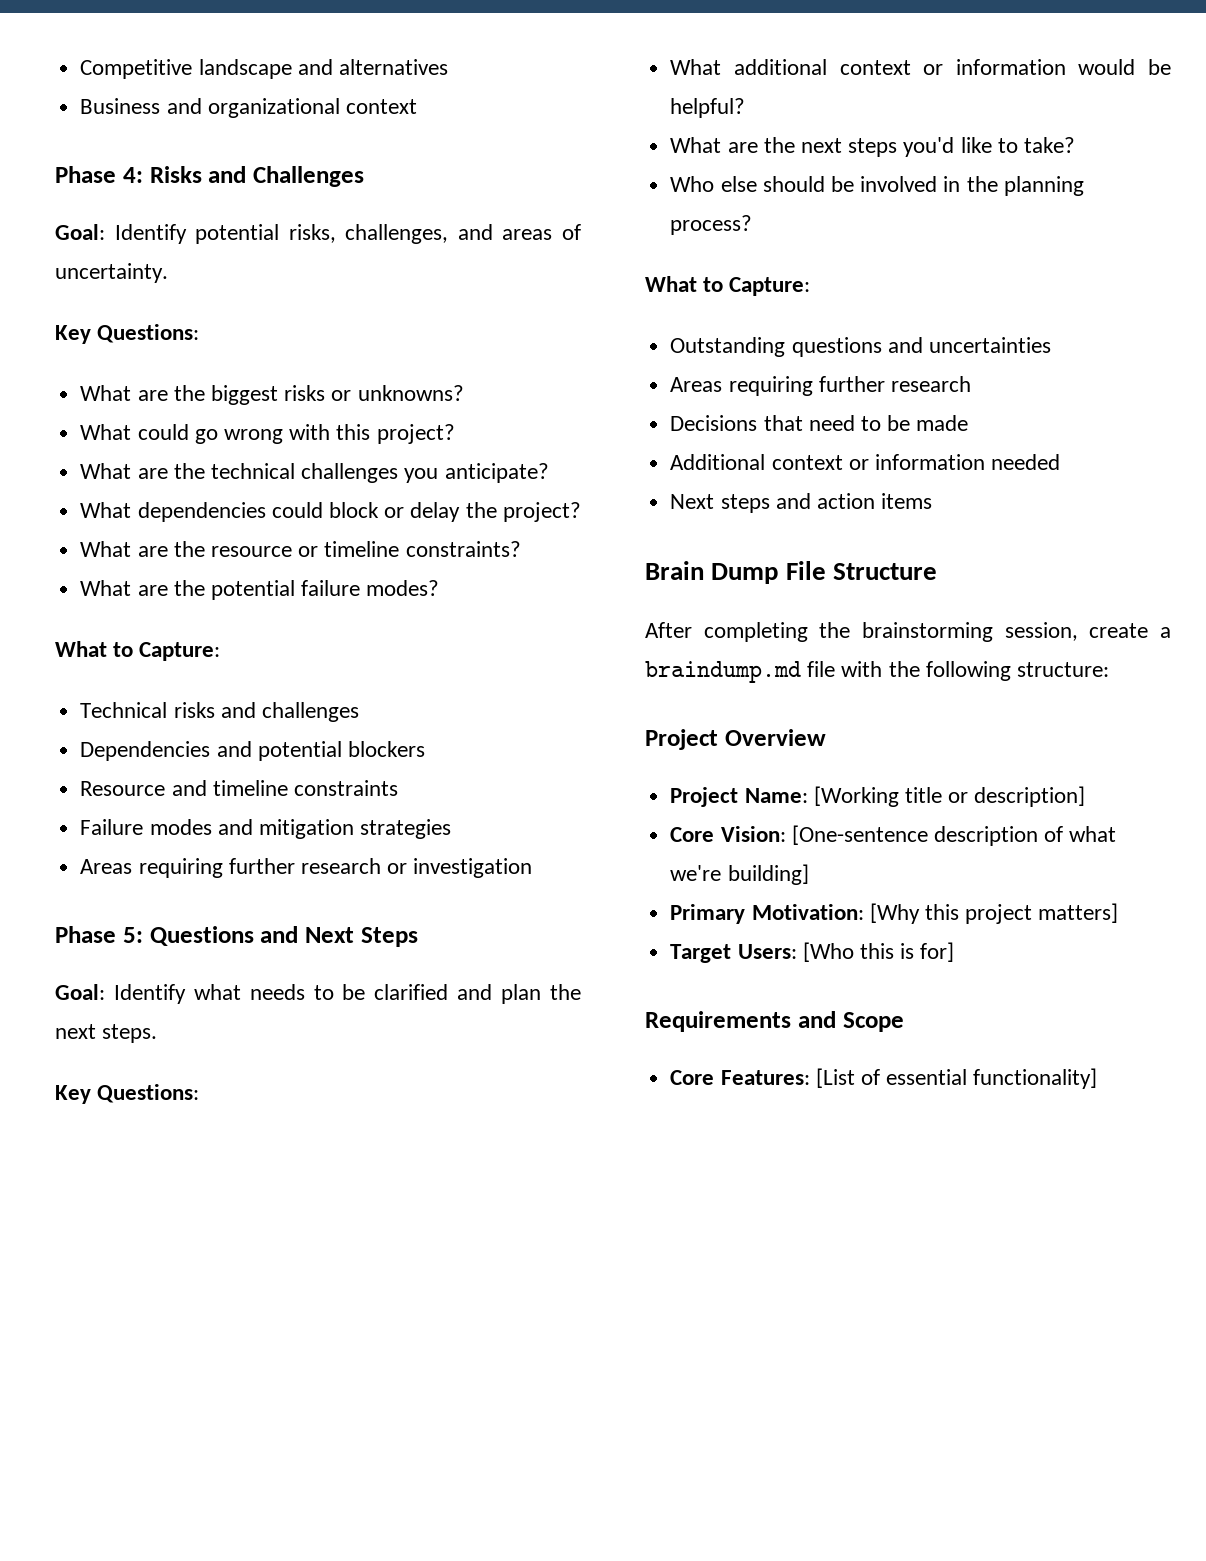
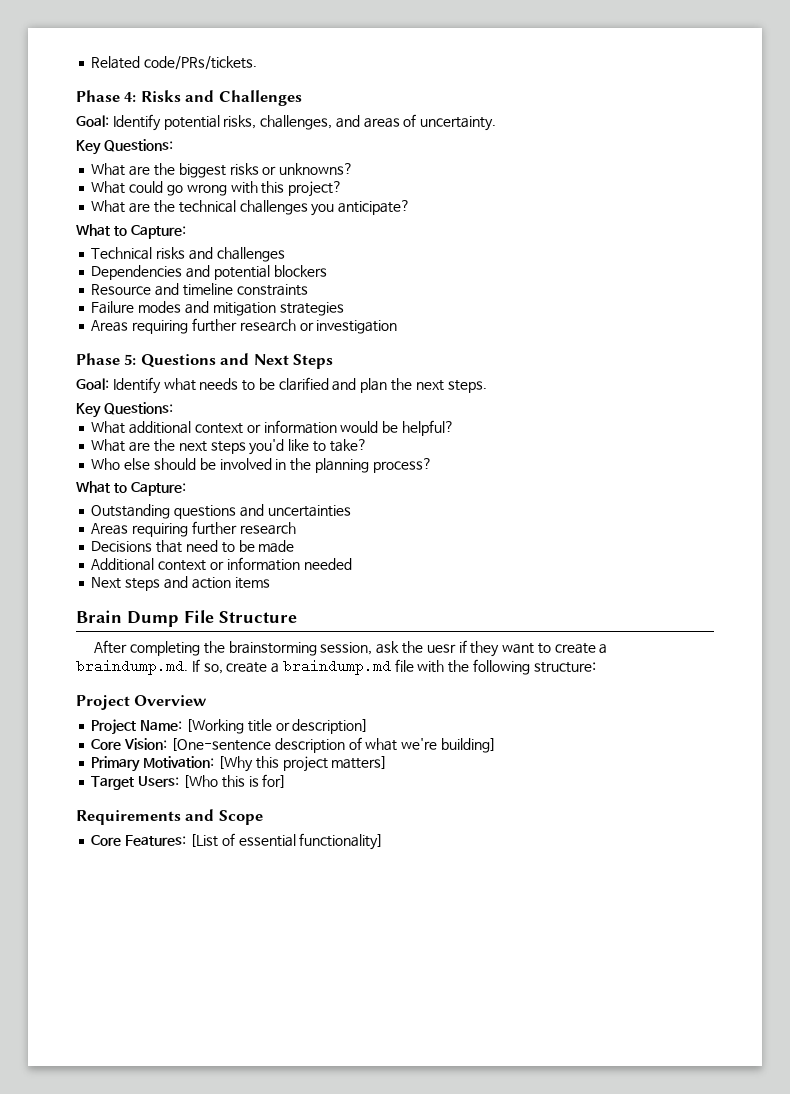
[80,59,448,79] [80,98,417,118] Competitive landscape and alternatives // Business and organizational context -> [91,56,258,70] Related code/PRs/tickets.
[80,502,581,522] [80,541,521,557] [80,580,440,600] // What dependencies could block or delay the project? // What are the resource or timeline constraints? // What are the potential failure modes? -> (411, 207) none
(1078, 631) none -> [376,640,608,657] [76,659,223,675] ask the uesr if they want to create a braindump.md. If so,

